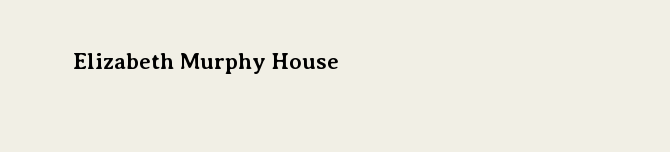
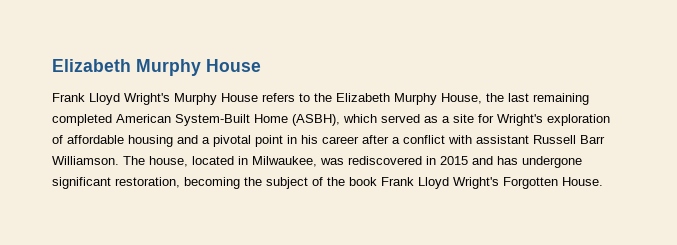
(340, 61) none -> [52,93,589,105] [52,114,610,126] [52,135,605,147] [52,156,582,168] [52,177,603,189] // Frank Lloyd Wright's Murphy House refers to the Elizabeth Murphy House, the last remaining completed American System-Built Home (ASBH), which served as a site for Wright's exploration of affordable housing and a pivotal point in his career after a conflict with assistant Russell Barr Williamson. The house, located in Milwaukee, was rediscovered in 2015 and has undergone significant restoration, becoming the subject of the book Frank Lloyd Wright's Forgotten House.

